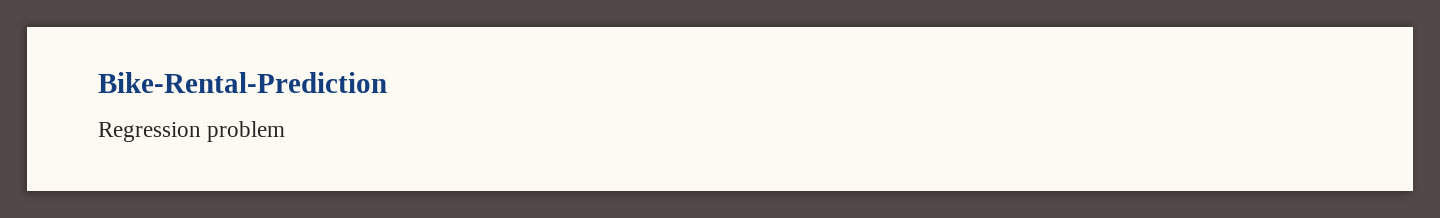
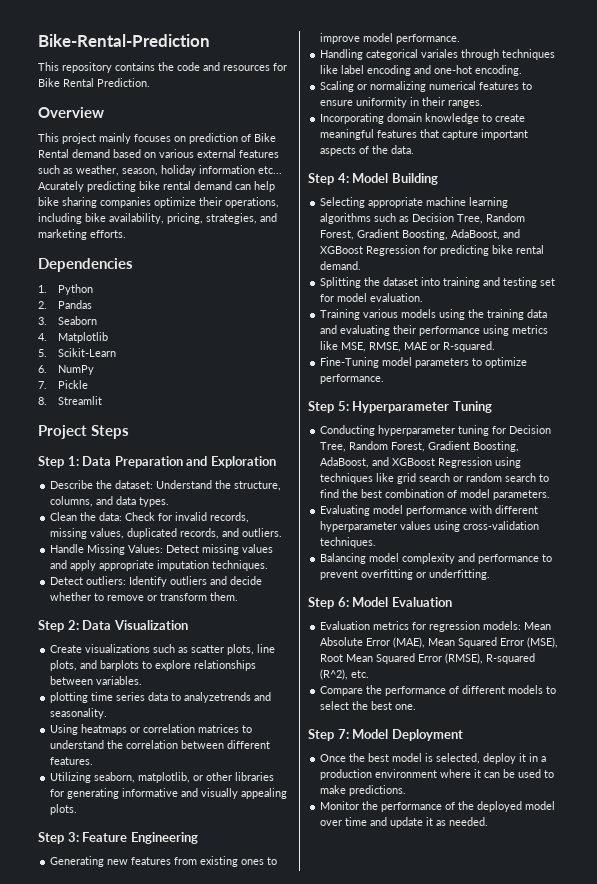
[98,121,286,142] Regression problem -> [38,62,287,73] [38,78,150,87] [38,107,104,118] [38,133,276,144] [38,149,279,158] [38,165,282,176] [38,181,275,192] [38,197,279,208] [38,213,277,224] [38,229,126,240] [38,258,133,272] [38,284,93,295] [38,300,92,309] [38,316,97,325] [38,332,108,343] [38,348,116,357] [38,365,94,375] [38,380,88,389] [38,396,102,405] [38,425,130,439] [38,456,276,468] [50,480,282,491] [50,496,170,507] [50,512,250,523] [50,528,283,539] [50,544,274,555] [50,560,269,571] [50,576,263,587] [50,592,239,601] [38,620,188,632] [50,644,276,655] [50,660,257,671] [50,676,143,685] [50,692,272,703] [50,708,108,719] [50,724,253,735] [50,740,271,749] [50,757,94,765] [50,772,275,783] [50,788,288,799] [50,804,78,815] [38,832,198,844] [50,856,278,867] [320,33,461,44] [320,49,556,60] [320,65,523,76] [320,81,533,92] [320,97,484,108] [320,113,526,124] [320,129,529,140] [320,145,415,156] [308,173,438,185] [320,197,509,208] [320,213,526,224] [320,229,521,240] [320,245,545,256] [320,261,362,270] [320,277,556,288] [320,293,424,302] [320,309,548,320] [320,325,549,336] [320,341,496,352] [320,357,528,368] [320,374,385,384] [308,401,492,413] [320,425,552,436] [320,441,520,452] [320,457,522,468] [320,473,550,484] [320,489,551,500] [320,505,539,516] [320,521,540,532] [320,537,377,548] [320,553,553,564] [320,569,491,580] [308,597,452,609] [320,621,552,632] [320,637,559,648] [320,653,536,664] [320,669,370,680] [320,685,557,696] [320,701,417,710] [308,729,463,741] [320,753,547,764] [320,769,555,780] [320,785,407,796] [320,801,556,812] [320,817,489,828] This repository contains the code and resources for Bike Rental Prediction. // Overview // This project mainly focuses on prediction of Bike Rental demand based on various external features such as weather, season, holiday information etc... Acurately predicting bike rental demand can help bike sharing companies optimize their operations, including bike availability, pricing, strategies, and marketing efforts. // Dependencies // 1. Python // 2. Pandas // 3. Seaborn // 4. Matplotlib // 5. Scikit-Learn // 6. NumPy // 7. Pickle // 8. Streamlit // Project Steps // Step 1: Data Preparation and Exploration // Describe the dataset: Understand the structure, columns, and data types. // Clean the data: Check for invalid records, missing values, duplicated records, and outliers. // Handle Missing Values: Detect missing values and apply appropriate imputation techniques. // Detect outliers: Identify outliers and decide whether to remove or transform them. // Step 2: Data Visualization // Create visualizations such as scatter plots, line plots, and barplots to explore relationships between variables. // plotting time series data to analyzetrends and seasonality. // Using heatmaps or correlation matrices to understand the correlation between different features. // Utilizing seaborn, matplotlib, or other libraries for generating informative and visually appealing plots. // Step 3: Feature Engineering // Generating new features from existing ones to improve model performance. // Handling categorical variales through techniques like label encoding and one-hot encoding. // Scaling or normalizing numerical features to ensure uniformity in their ranges. // Incorporating domain knowledge to create meaningful features that capture important aspects of the data. // Step 4: Model Building // Selecting appropriate machine learning algorithms such as Decision Tree, Random Forest, Gradient Boosting, AdaBoost, and XGBoost Regression for predicting bike rental demand. // Splitting the dataset into training and testing set for model evaluation. // Training various models using the training data and evaluating their performance using metrics like MSE, RMSE, MAE or R-squared. // Fine-Tuning model parameters to optimize performance. // Step 5: Hyperparameter Tuning // Conducting hyperparameter tuning for Decision Tree, Random Forest, Gradient Boosting, AdaBoost, and XGBoost Regression using techniques like grid search or random search to find the best combination of model parameters. // Evaluating model performance with different hyperparameter values using cross-validation techniques. // Balancing model complexity and performance to prevent overfitting or underfitting. // Step 6: Model Evaluation // Evaluation metrics for regression models: Mean Absolute Error (MAE), Mean Squared Error (MSE), Root Mean Squared Error (RMSE), R-squared (R^2), etc. // Compare the performance of different models to select the best one. // Step 7: Model Deployment // Once the best model is selected, deploy it in a production environment where it can be used to make predictions. // Monitor the performance of the deployed model over time and update it as needed.

